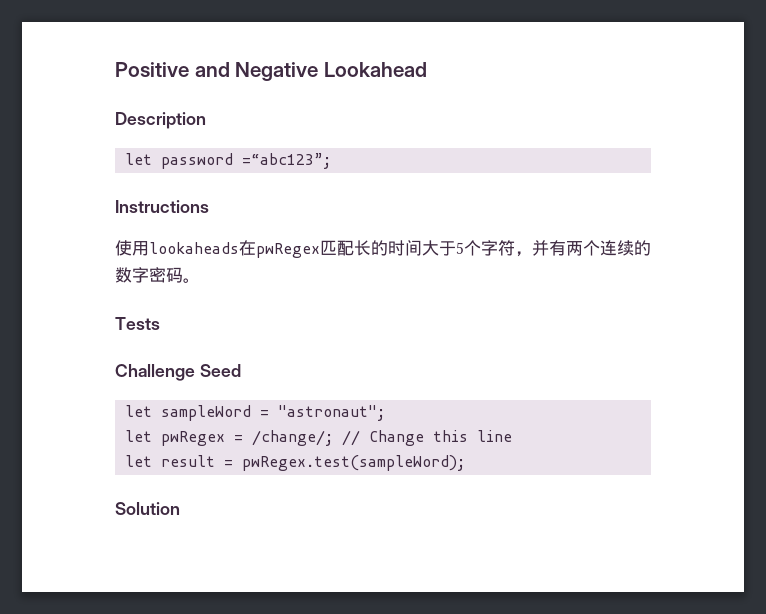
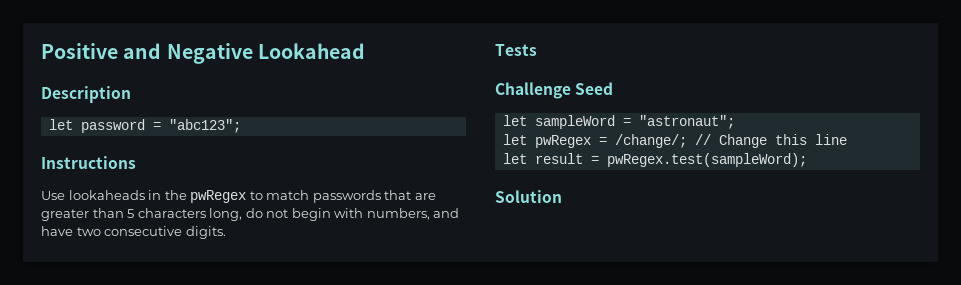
[242,153,332,169] =“abc123”; -> [152,119,241,133] = "abc123";
[115,240,651,258] [115,267,200,283] 使用lookaheads在pwRegex匹配长的时间大于5个字符，并有两个连续的数字密码。 -> [41,190,436,203] [41,208,460,221] [41,226,226,239] Use lookaheads in the pwRegex to match passwords that are greater than 5 characters long, do not begin with numbers, and have two consecutive digits.

